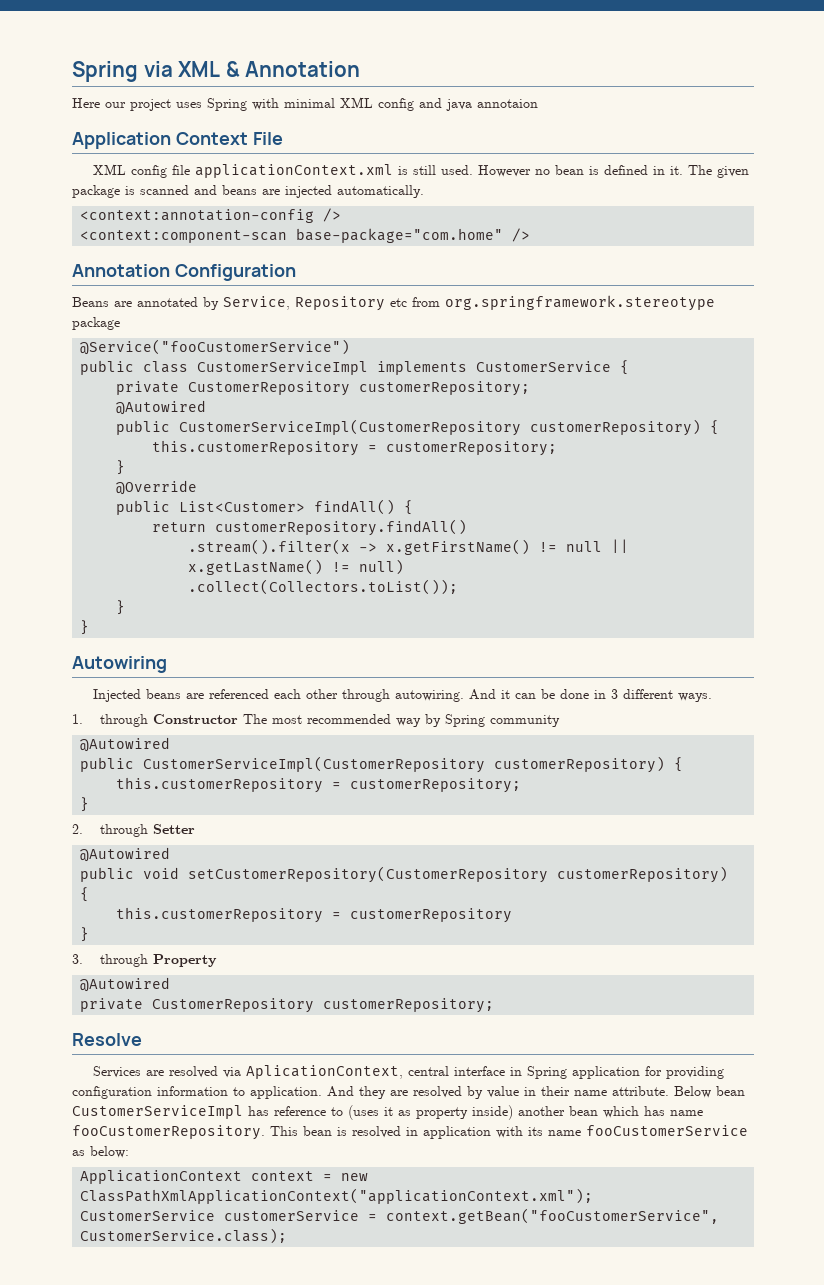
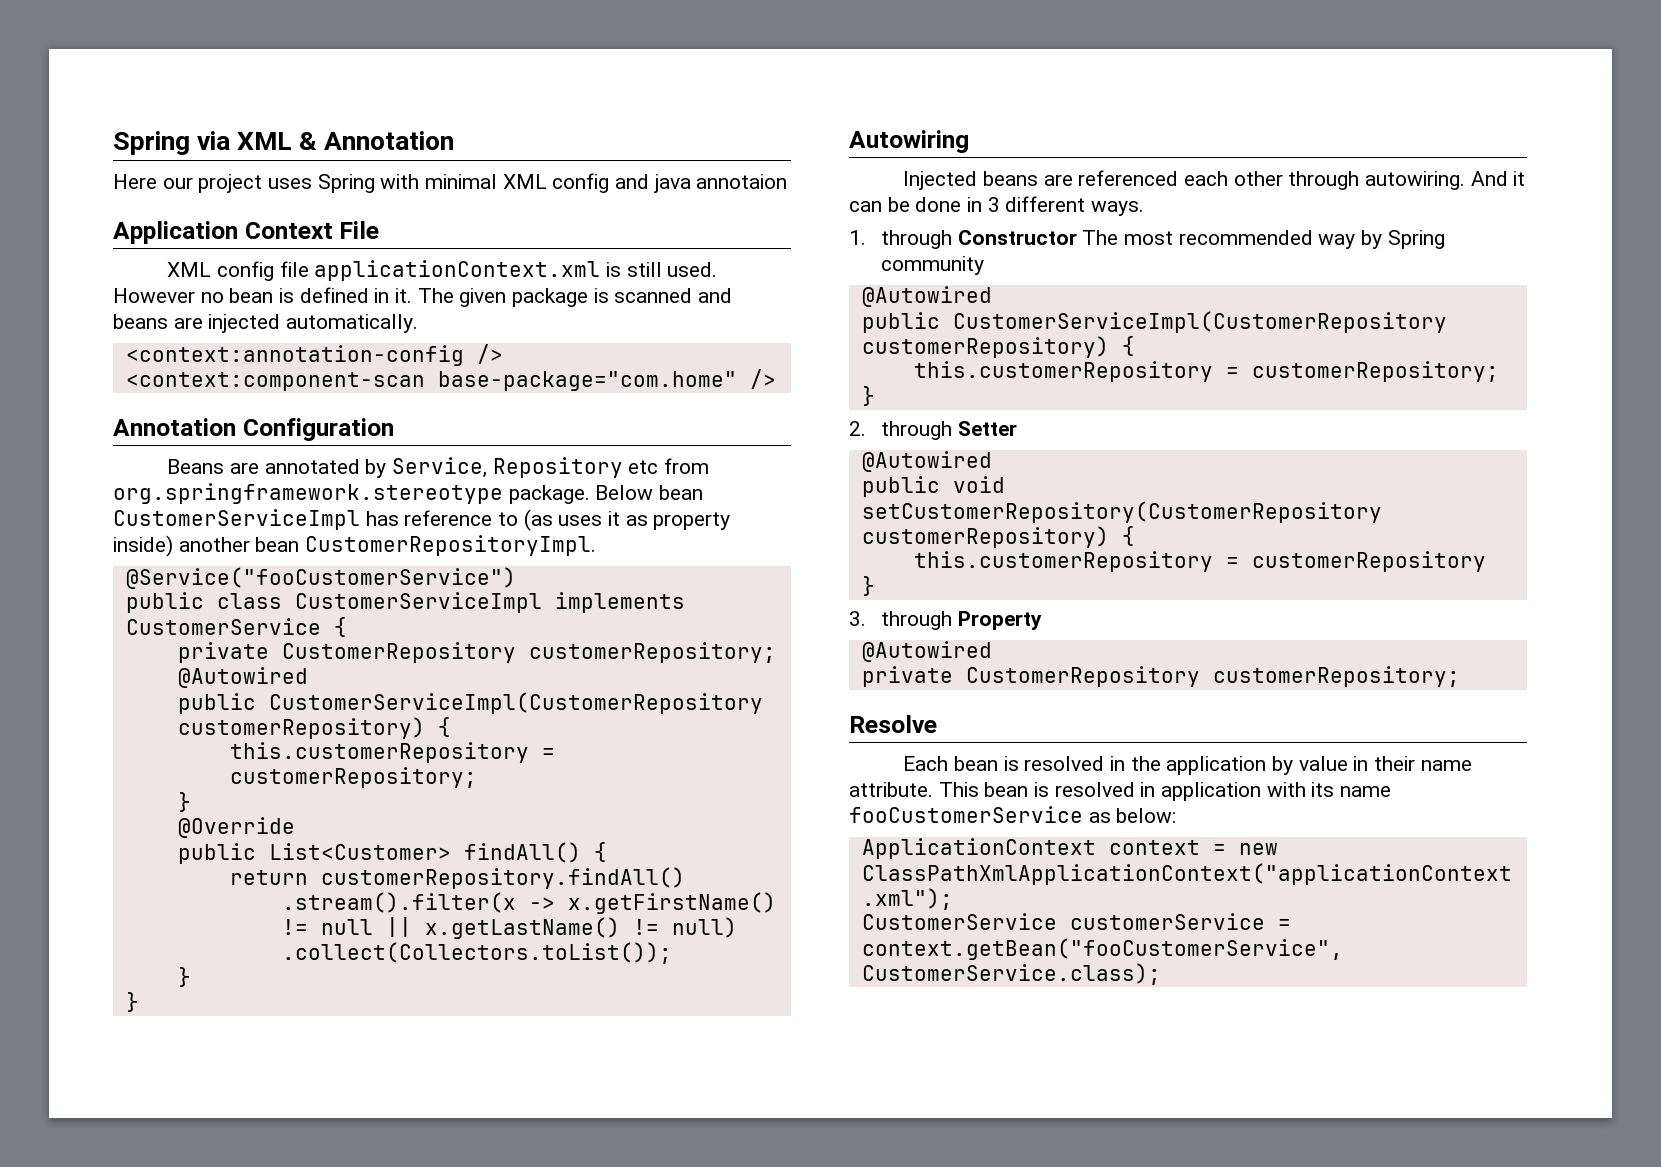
[72,317,120,330] package -> [508,485,704,504] [113,509,731,531] [113,535,597,557] package. Below bean CustomerServiceImpl has reference to (as uses it as property inside) another bean CustomerRepositoryImpl.
[92,1065,724,1079] [72,1086,462,1099] Services are resolved via AplicationContext, central interface in Spring application for providing configuration information to application. And they are resolved -> [903,756,1267,775] Each bean is resolved in the application
[674,1086,745,1098] [72,1105,703,1120] [72,1125,265,1140] Below bean CustomerServiceImpl has reference to (uses it as property inside) another bean which has name fooCustomerRepository. -> (933, 789) none

